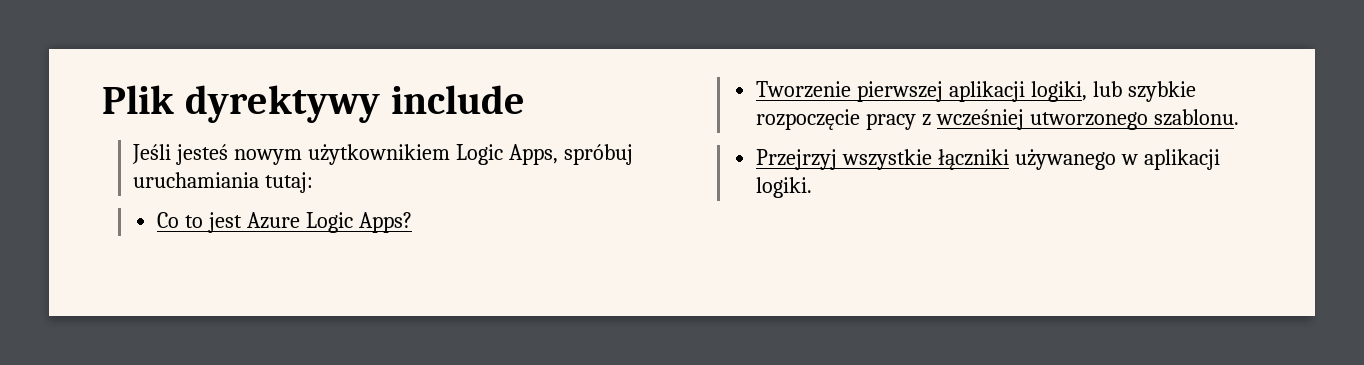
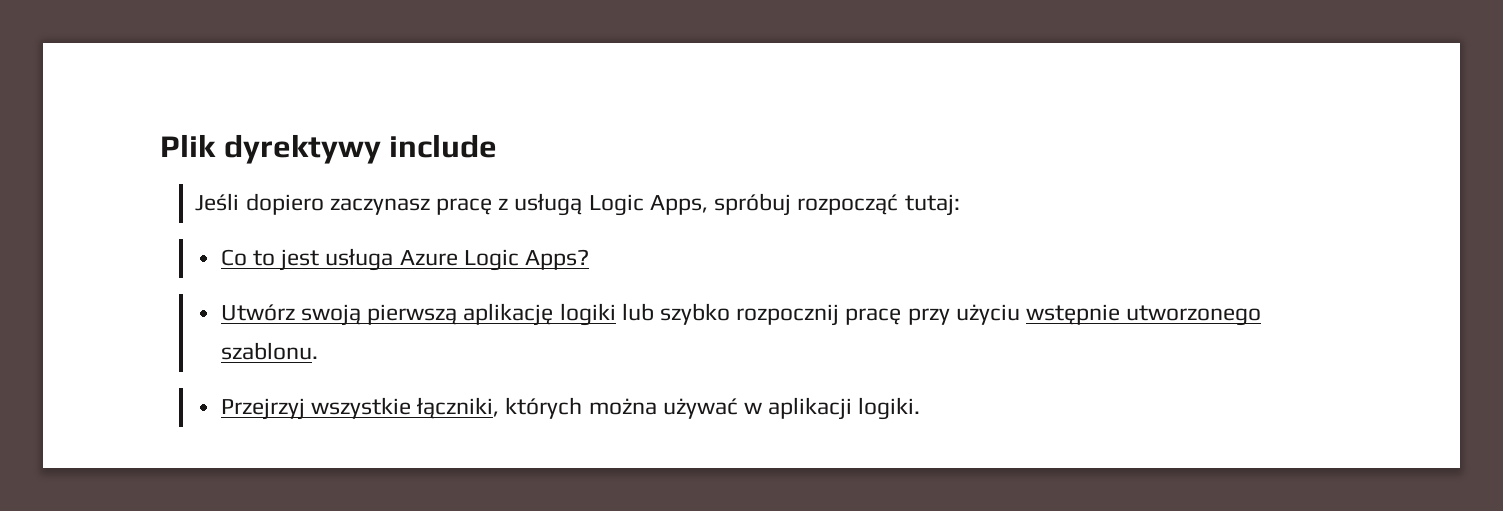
[175,144,450,165] jesteś nowym użytkownikiem -> [245,193,583,216] dopiero zaczynasz pracę z usługą
[133,172,260,188] uruchamiania -> [797,194,899,215] rozpocząć
(243, 222) none -> [325,248,394,271] usługa
[756,81,1196,102] [756,109,1025,130] Tworzenie pierwszej aplikacji logiki, lub szybkie rozpoczęcie pracy z wcześniej -> [220,303,1121,326] Utwórz swoją pierwszą aplikację logiki lub szybko rozpocznij pracę przy użyciu wstępnie
[938,149,1117,170] łączniki używanego -> [417,397,738,419] łączniki, których można używać

